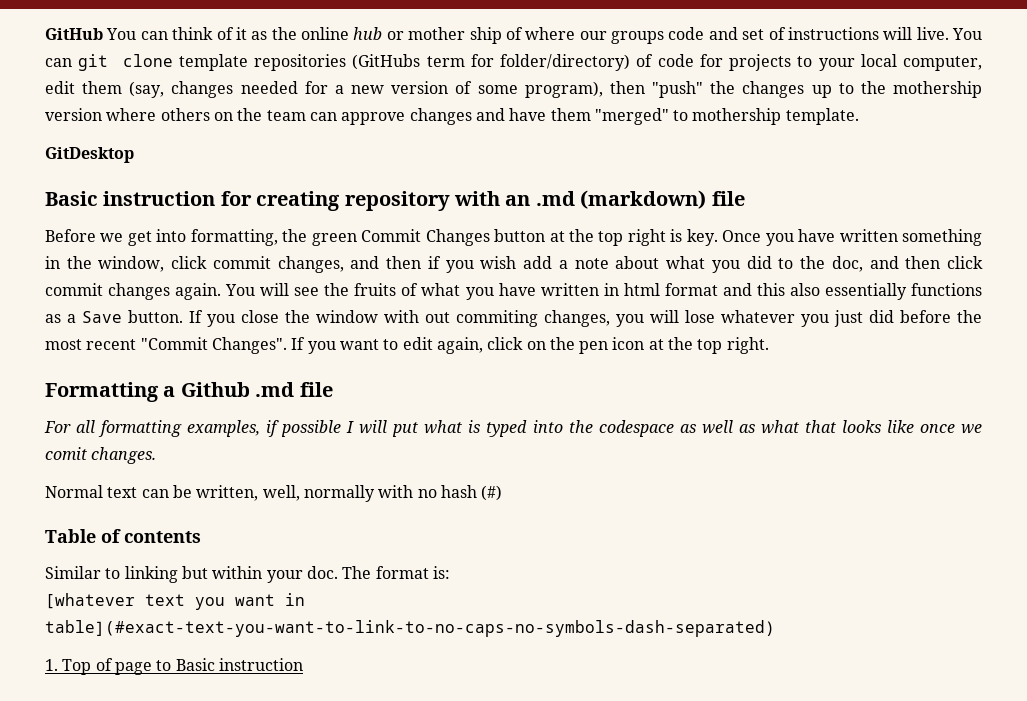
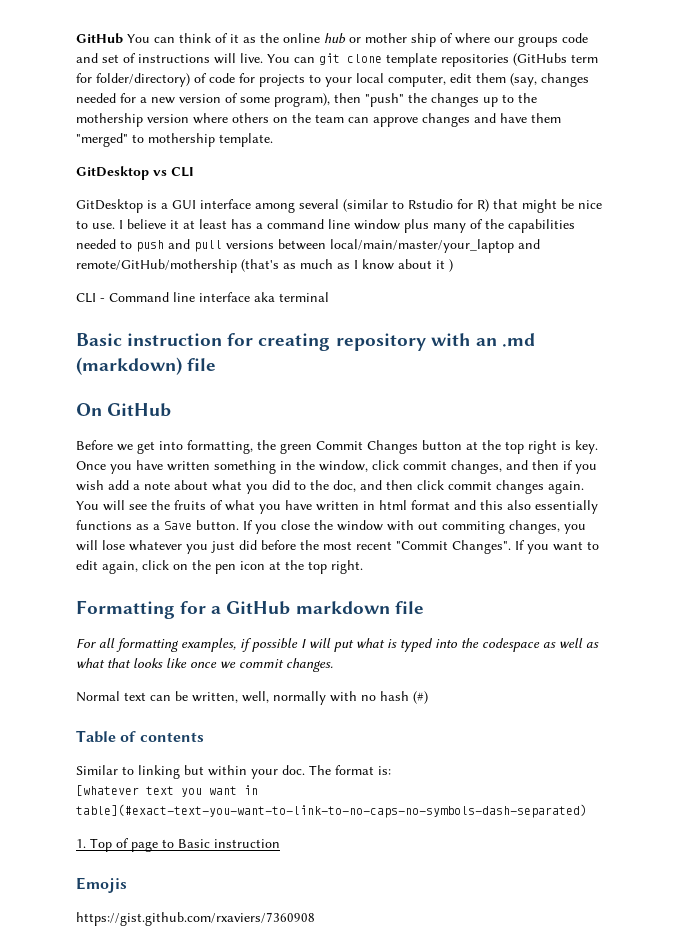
(134, 155) none -> [153,167,194,177] [76,199,602,213] [76,219,575,233] [76,239,540,253] [76,259,453,273] [76,292,329,303] vs CLI // GitDesktop is a GUI interface among several (similar to Rstudio for R) that might be nice to use. I believe it at least has a command line window plus many of the capabilities needed to push and pull versions between local/main/master/your_laptop and remote/GitHub/mothership (that's as much as I know about it ) // CLI - Command line interface aka terminal
(745, 198) none -> [76,403,172,417] // On GitHub
[163,382,295,397] a Github .md -> [180,601,390,615] for a GitHub markdown
[45,447,87,460] comit -> [239,659,284,668] commit
(303, 664) none -> [76,877,127,893] [76,912,315,926] // Emojis // https://gist.github.com/rxaviers/7360908

